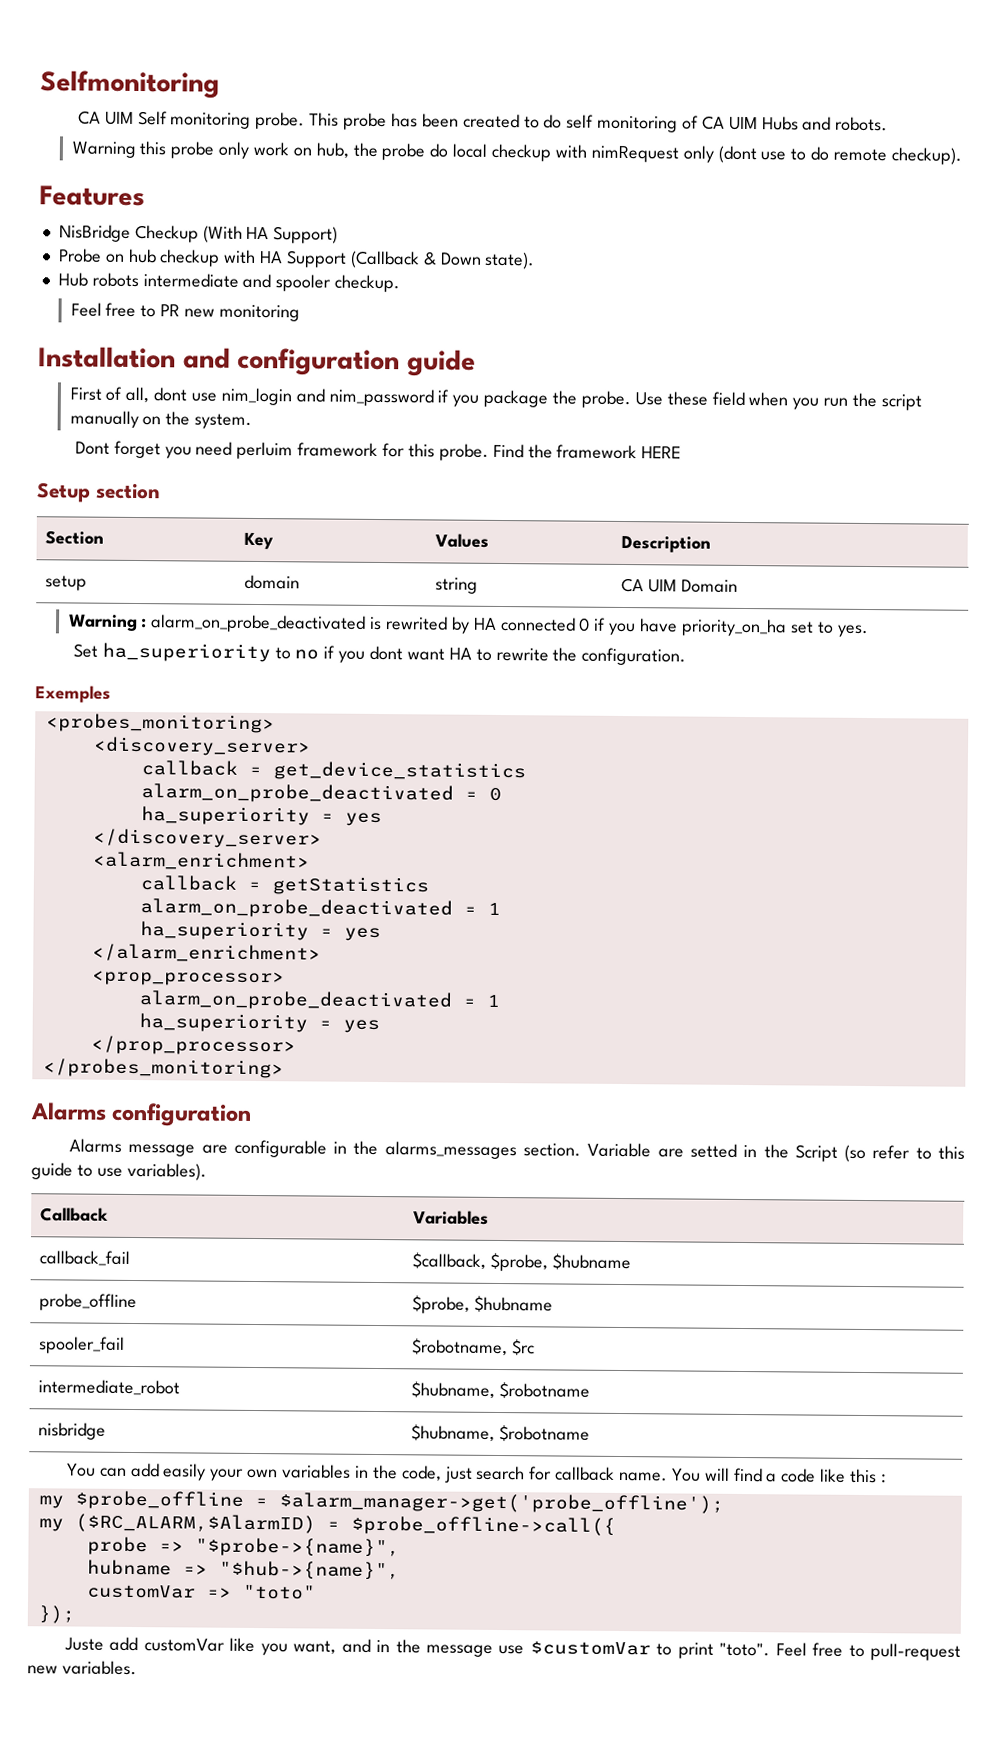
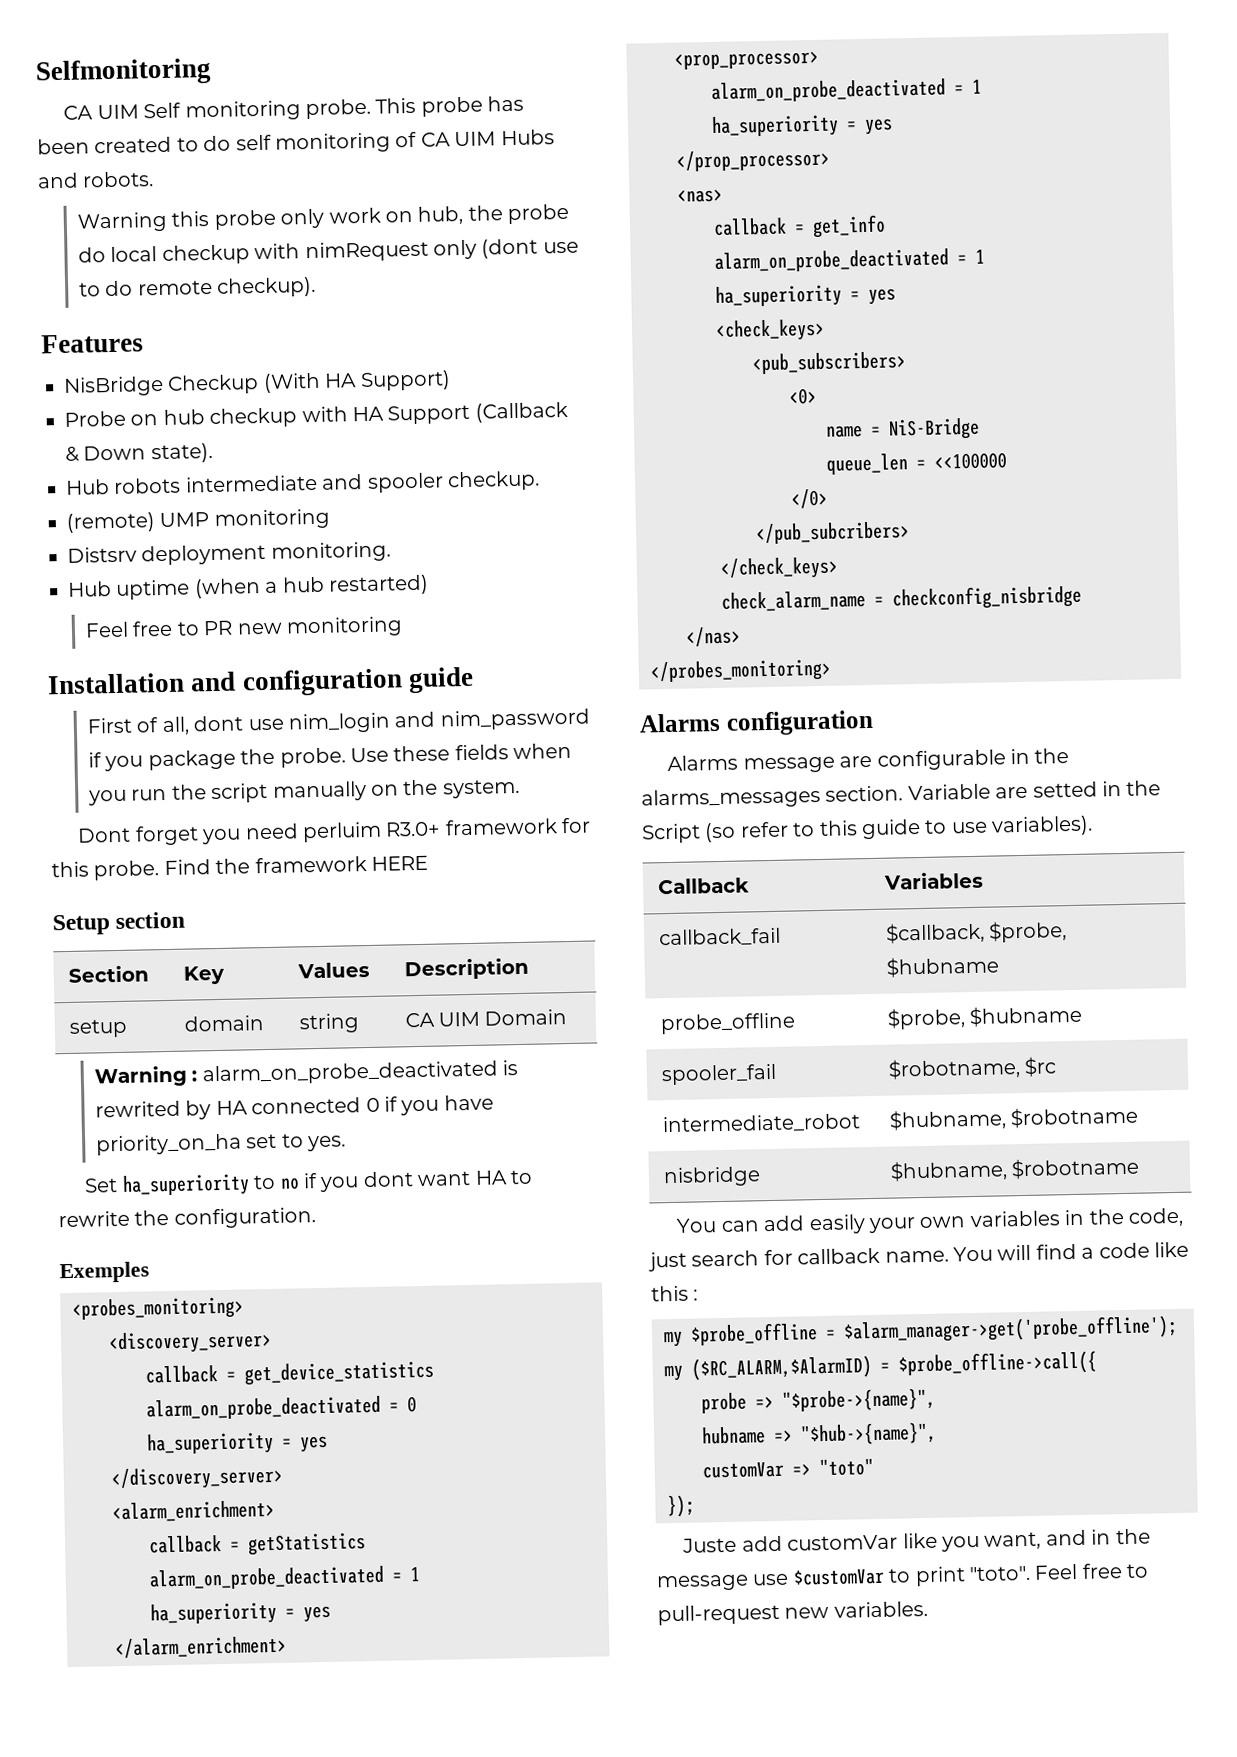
(401, 283) none -> [66,508,330,533] [67,541,391,566] [67,574,429,600] // (remote) UMP monitoring // Distsrv deployment monitoring. // Hub uptime (when a hub restarted)
[711,391,745,406] field -> [454,744,509,761] fields
(294, 450) none -> [385,821,442,837] R3.0+
(296, 1045) none -> [677,188,723,203] [713,214,886,238] [714,248,985,273] [715,284,896,308] [715,318,825,342] [752,351,906,375] [789,387,817,405] [826,417,980,441] [826,452,1007,475] [791,488,828,509] [755,521,910,545] [720,556,839,580] [721,584,1082,612] [686,626,741,647] // <nas> // callback = get_info // alarm_on_probe_deactivated = 1 // ha_superiority = yes // <check_keys> // <pub_subscribers> // <0> // name = NiS-Bridge // queue_len = <<100000 // </0> // </pub_subcribers> // </check_keys> // check_alarm_name = checkconfig_nisbridge // </nas>

